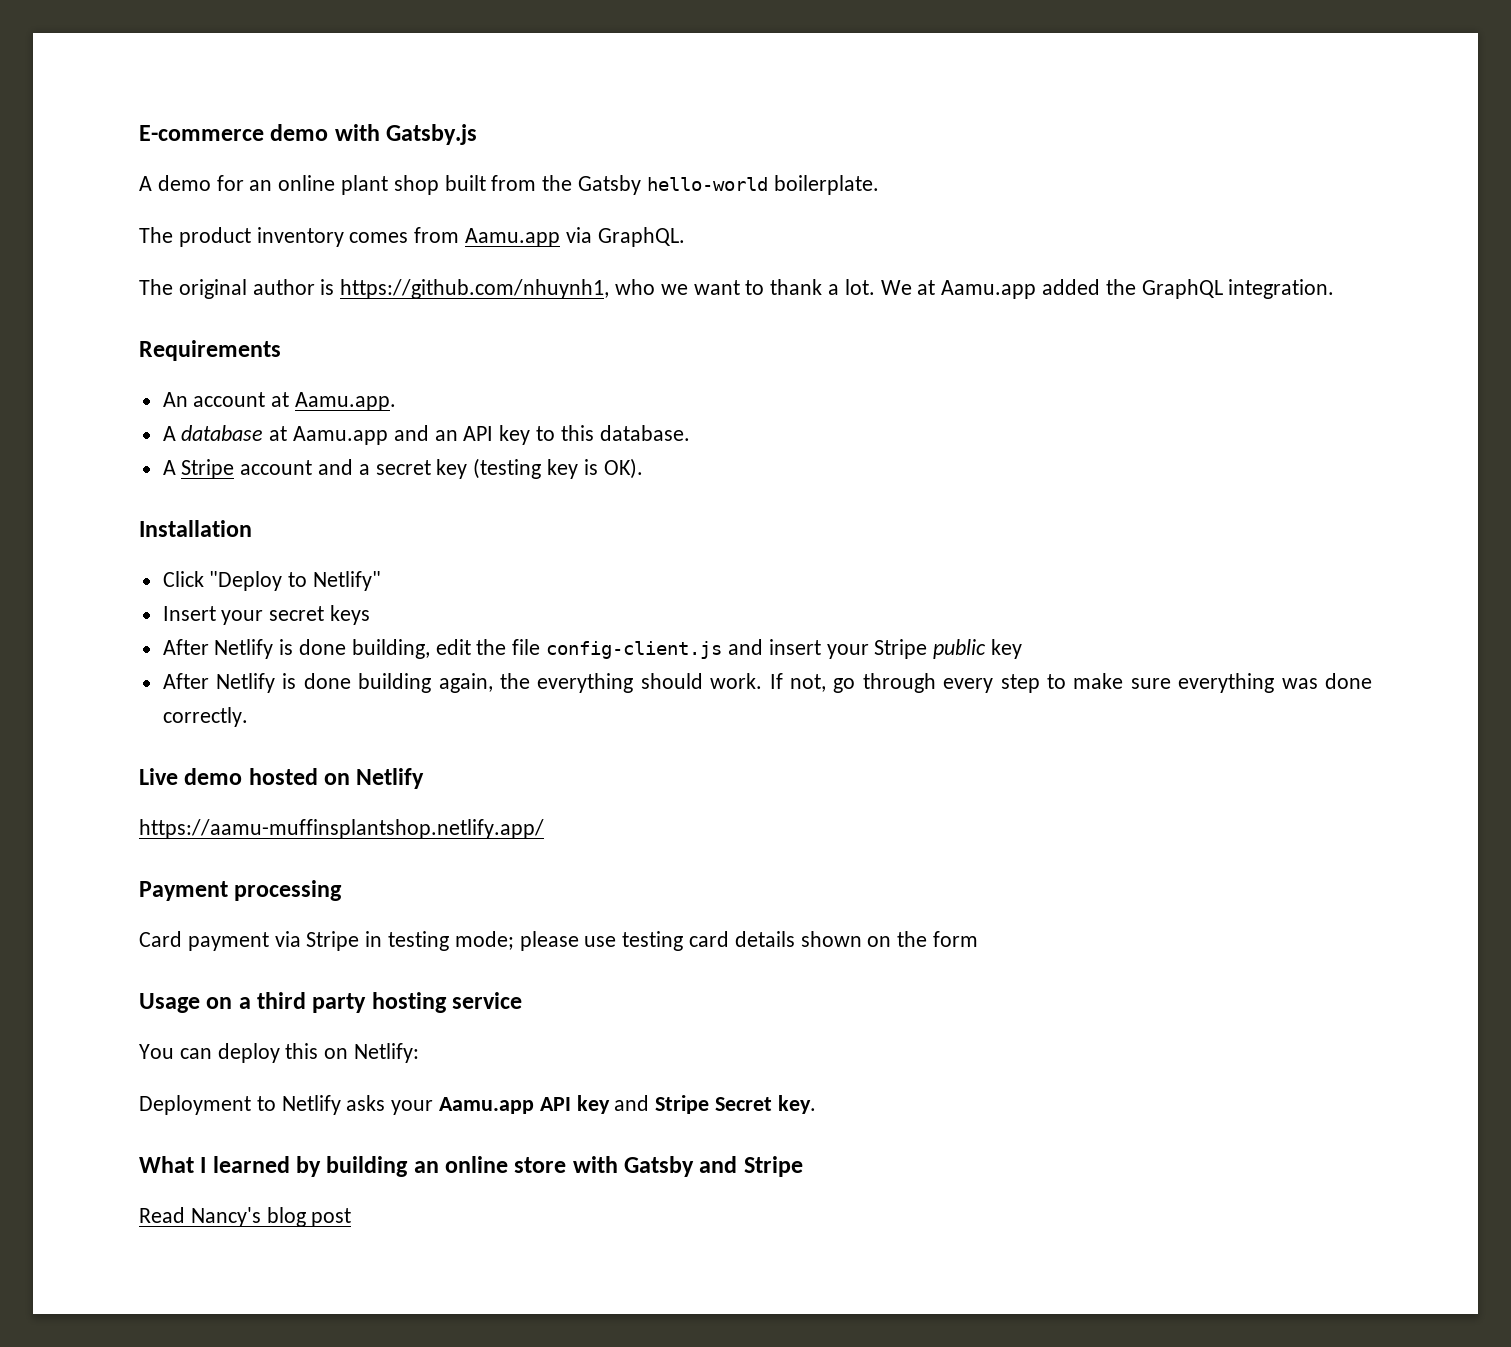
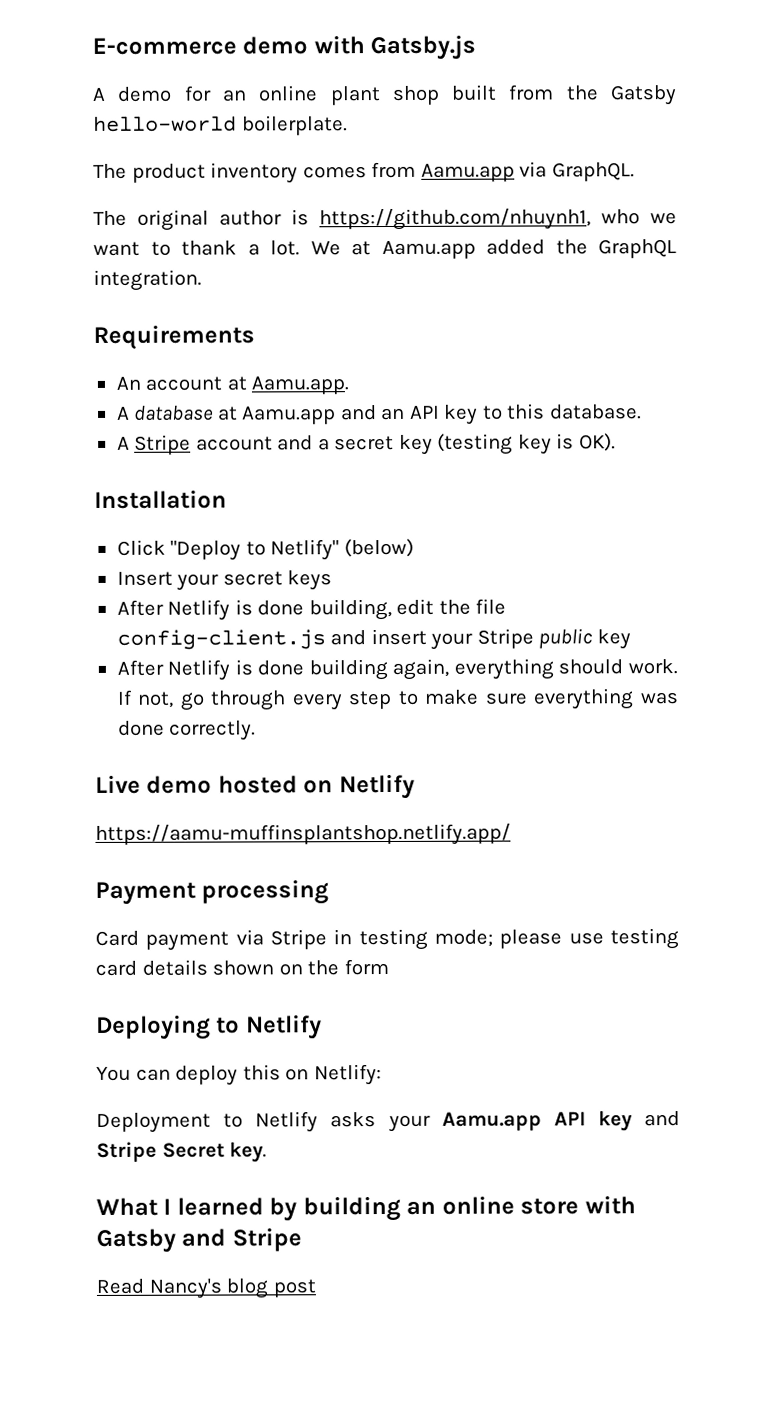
(382, 581) none -> [343,538,414,558] (below)
[500,673,531,689] the -> (450, 669) none
[139,992,523,1013] Usage on a third party hosting service -> [96,1014,322,1040] Deploying to Netlify

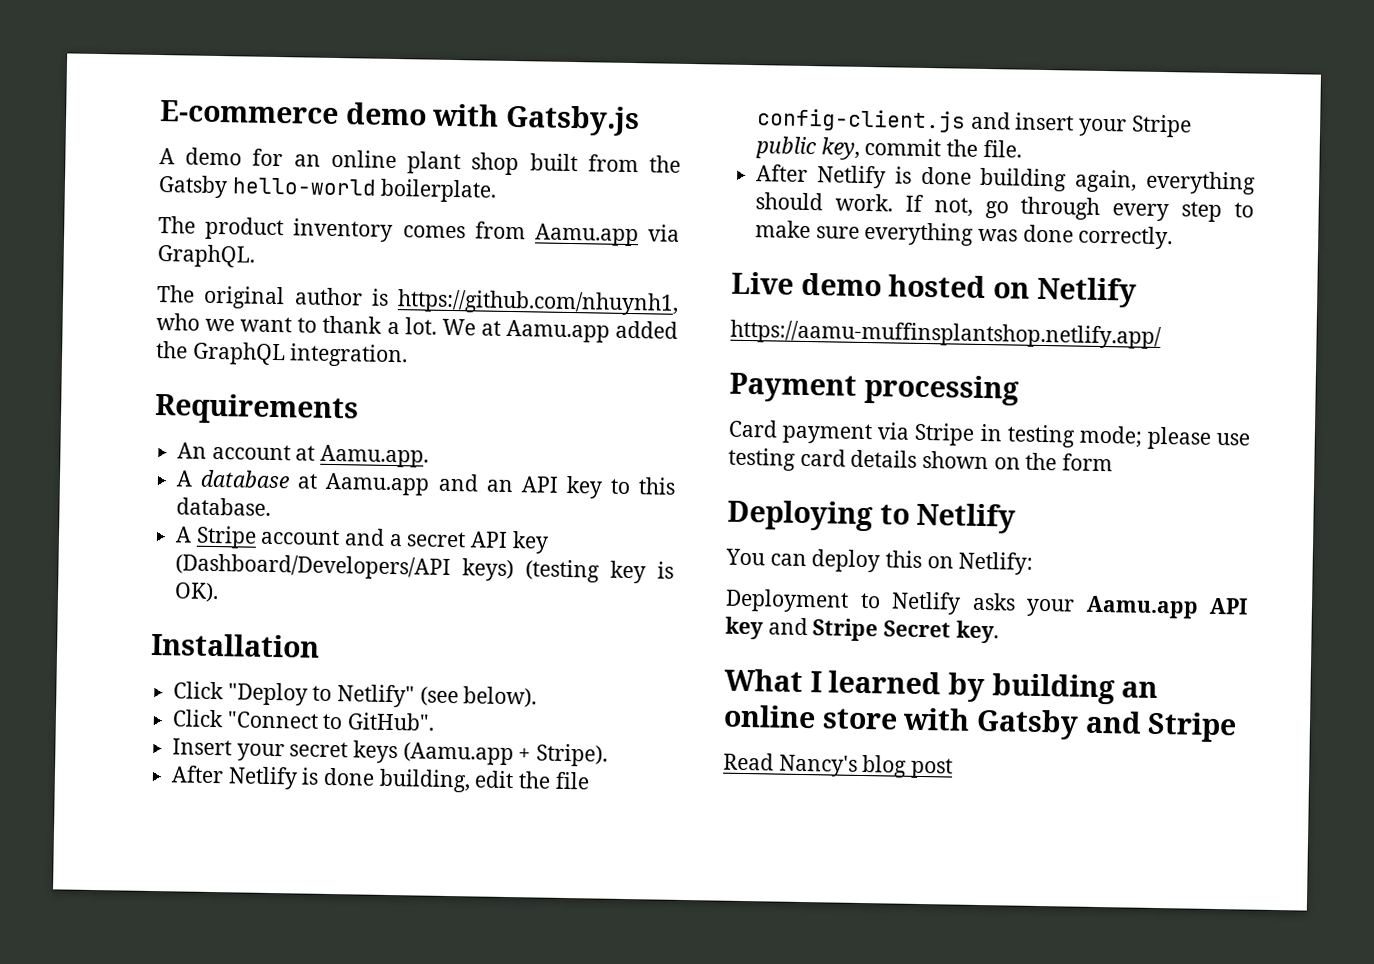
[398,434,433,455] key -> [470,531,549,554] [175,553,515,582] API key (Dashboard/Developers/API keys)
[343,538,414,558] (below) -> [419,686,538,708] [172,709,436,731] (see below). // Click "Connect to GitHub".
(333, 580) none -> [402,742,609,767] (Aamu.app + Stripe).
[596,629,631,650] key -> [820,137,1022,160] key, commit the file.

